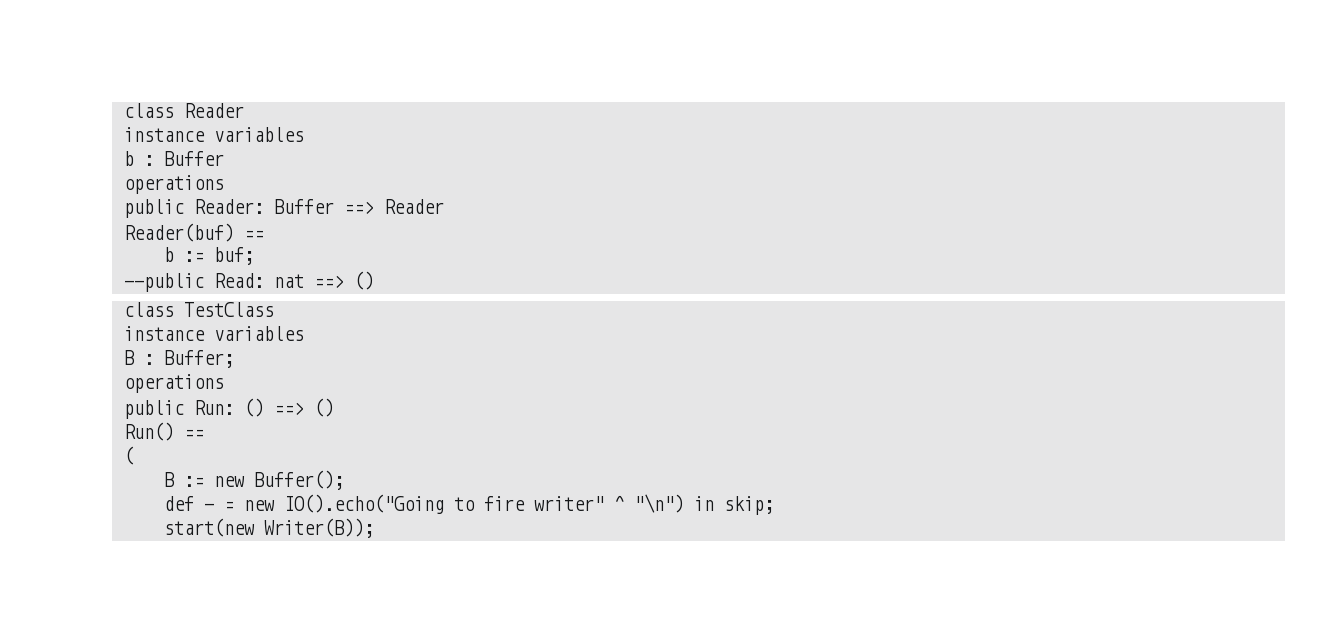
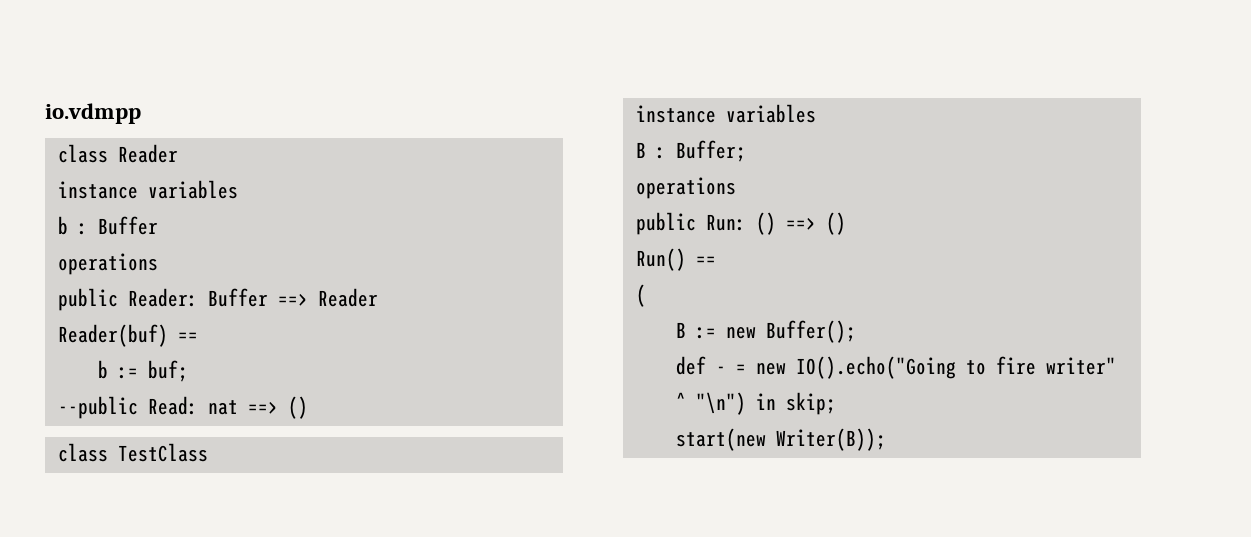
(124, 110) none -> [45,103,141,124] io.vdmpp //

